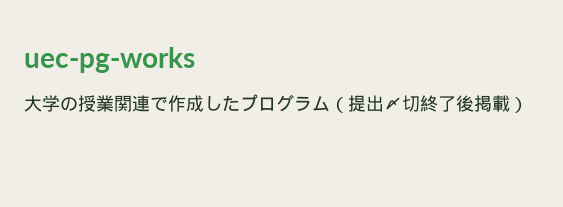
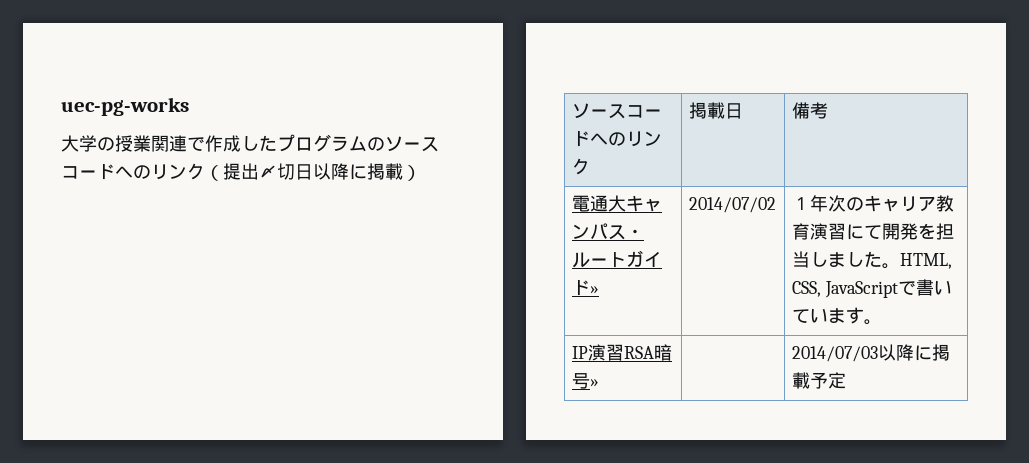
(330, 104) none -> [367,136,439,152] [61,163,205,180] のソースコードへのリンク
[420,95,474,112] 終了後 -> [295,163,367,180] 日以降に
(528, 105) none -> [571,103,662,119] [571,131,662,147] [571,158,590,175] [688,102,743,119] [791,102,828,119] [571,195,662,212] [571,223,644,240] [571,250,662,268] [571,280,599,296] [688,197,776,213] [791,195,954,212] [791,223,954,240] [791,251,952,269] [791,279,952,298] [791,307,882,325] [571,344,672,361] [571,373,599,389] [791,344,950,362] [791,372,846,389] // ソースコードへのリンク | 掲載日 | 備考 // 電通大キャンパス・ルートガイド» | 2014/07/02 | １年次のキャリア教育演習にて開発を担当しました。HTML, CSS, JavaScriptで書いています。 // IP演習RSA暗号» | | 2014/07/03以降に掲載予定

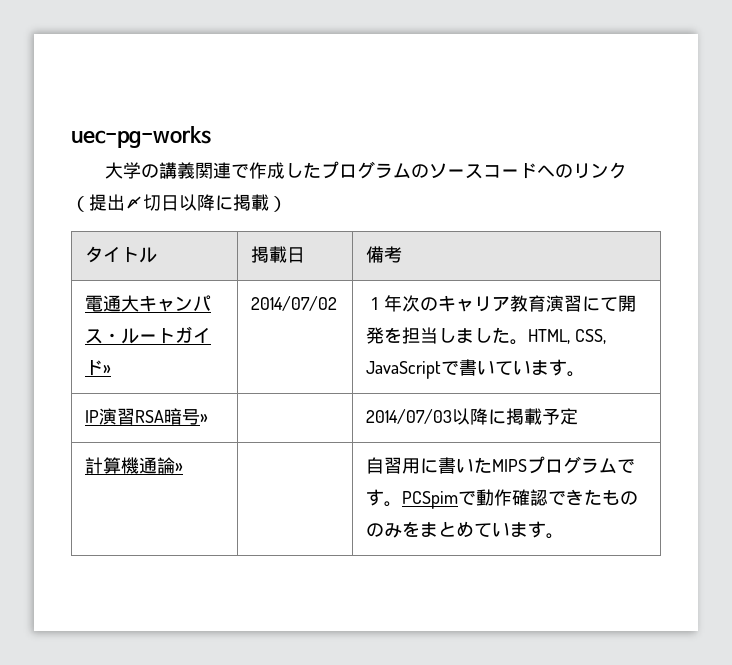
[115,135,151,152] 授業 -> [159,162,196,179] 講義
[571,103,662,119] [571,131,662,147] [571,158,590,175] ソースコードへのリンク -> [85,246,158,263] タイトル
(846, 380) none -> [85,457,184,474] [366,456,636,474] [366,489,639,509] [366,521,565,539] // 計算機通論» | | 自習用に書いたMIPSプログラムです。PCSpimで動作確認できたもののみをまとめています。

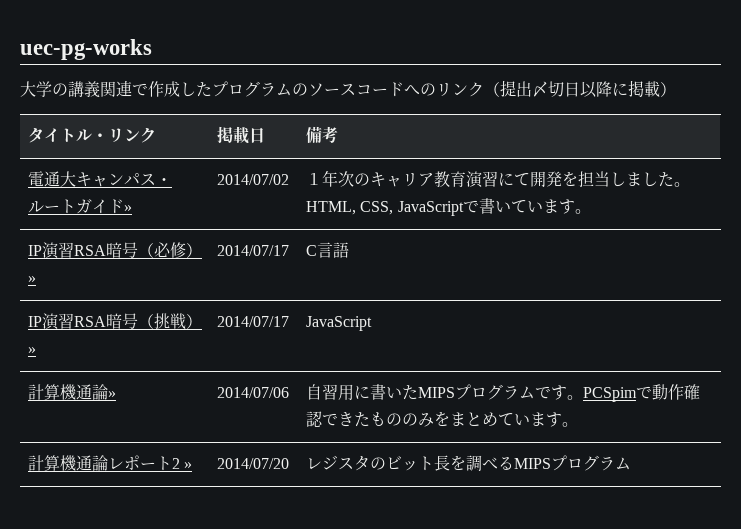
(158, 255) none -> [91,127,156,143] ・リンク
[200,414,209,423] [366,408,579,425] » | | 2014/07/03以降に掲載予定 -> [137,242,202,258] [27,276,36,283] [216,245,289,256] [305,242,349,258] [27,313,202,330] [27,347,36,354] [216,316,289,327] [305,316,372,331] （必修）» | 2014/07/17 | C言語 // IP演習RSA暗号（挑戦）» | 2014/07/17 | JavaScript
(184, 467) none -> [216,387,289,398] 2014/07/06
(565, 536) none -> [27,455,193,471] [216,458,289,469] [305,455,631,471] // 計算機通論レポート2 » | 2014/07/20 | レジスタのビット長を調べるMIPSプログラム

